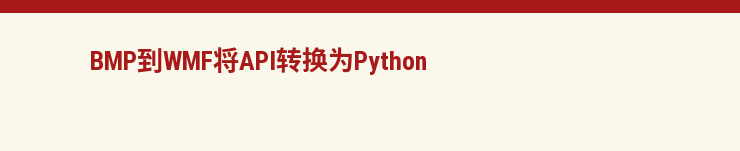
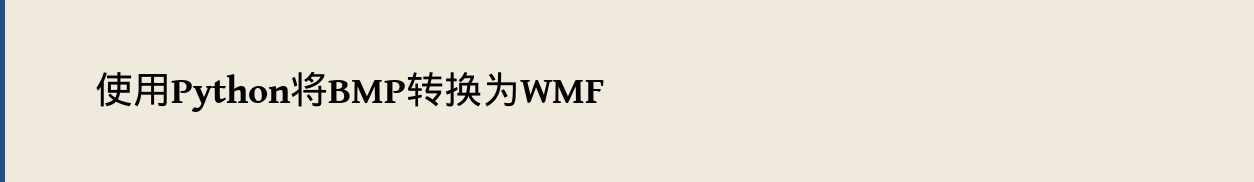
[90,47,427,75] BMP到WMF将API转换为Python -> [95,71,605,112] 使用Python将BMP转换为WMF

